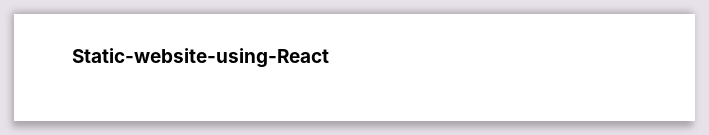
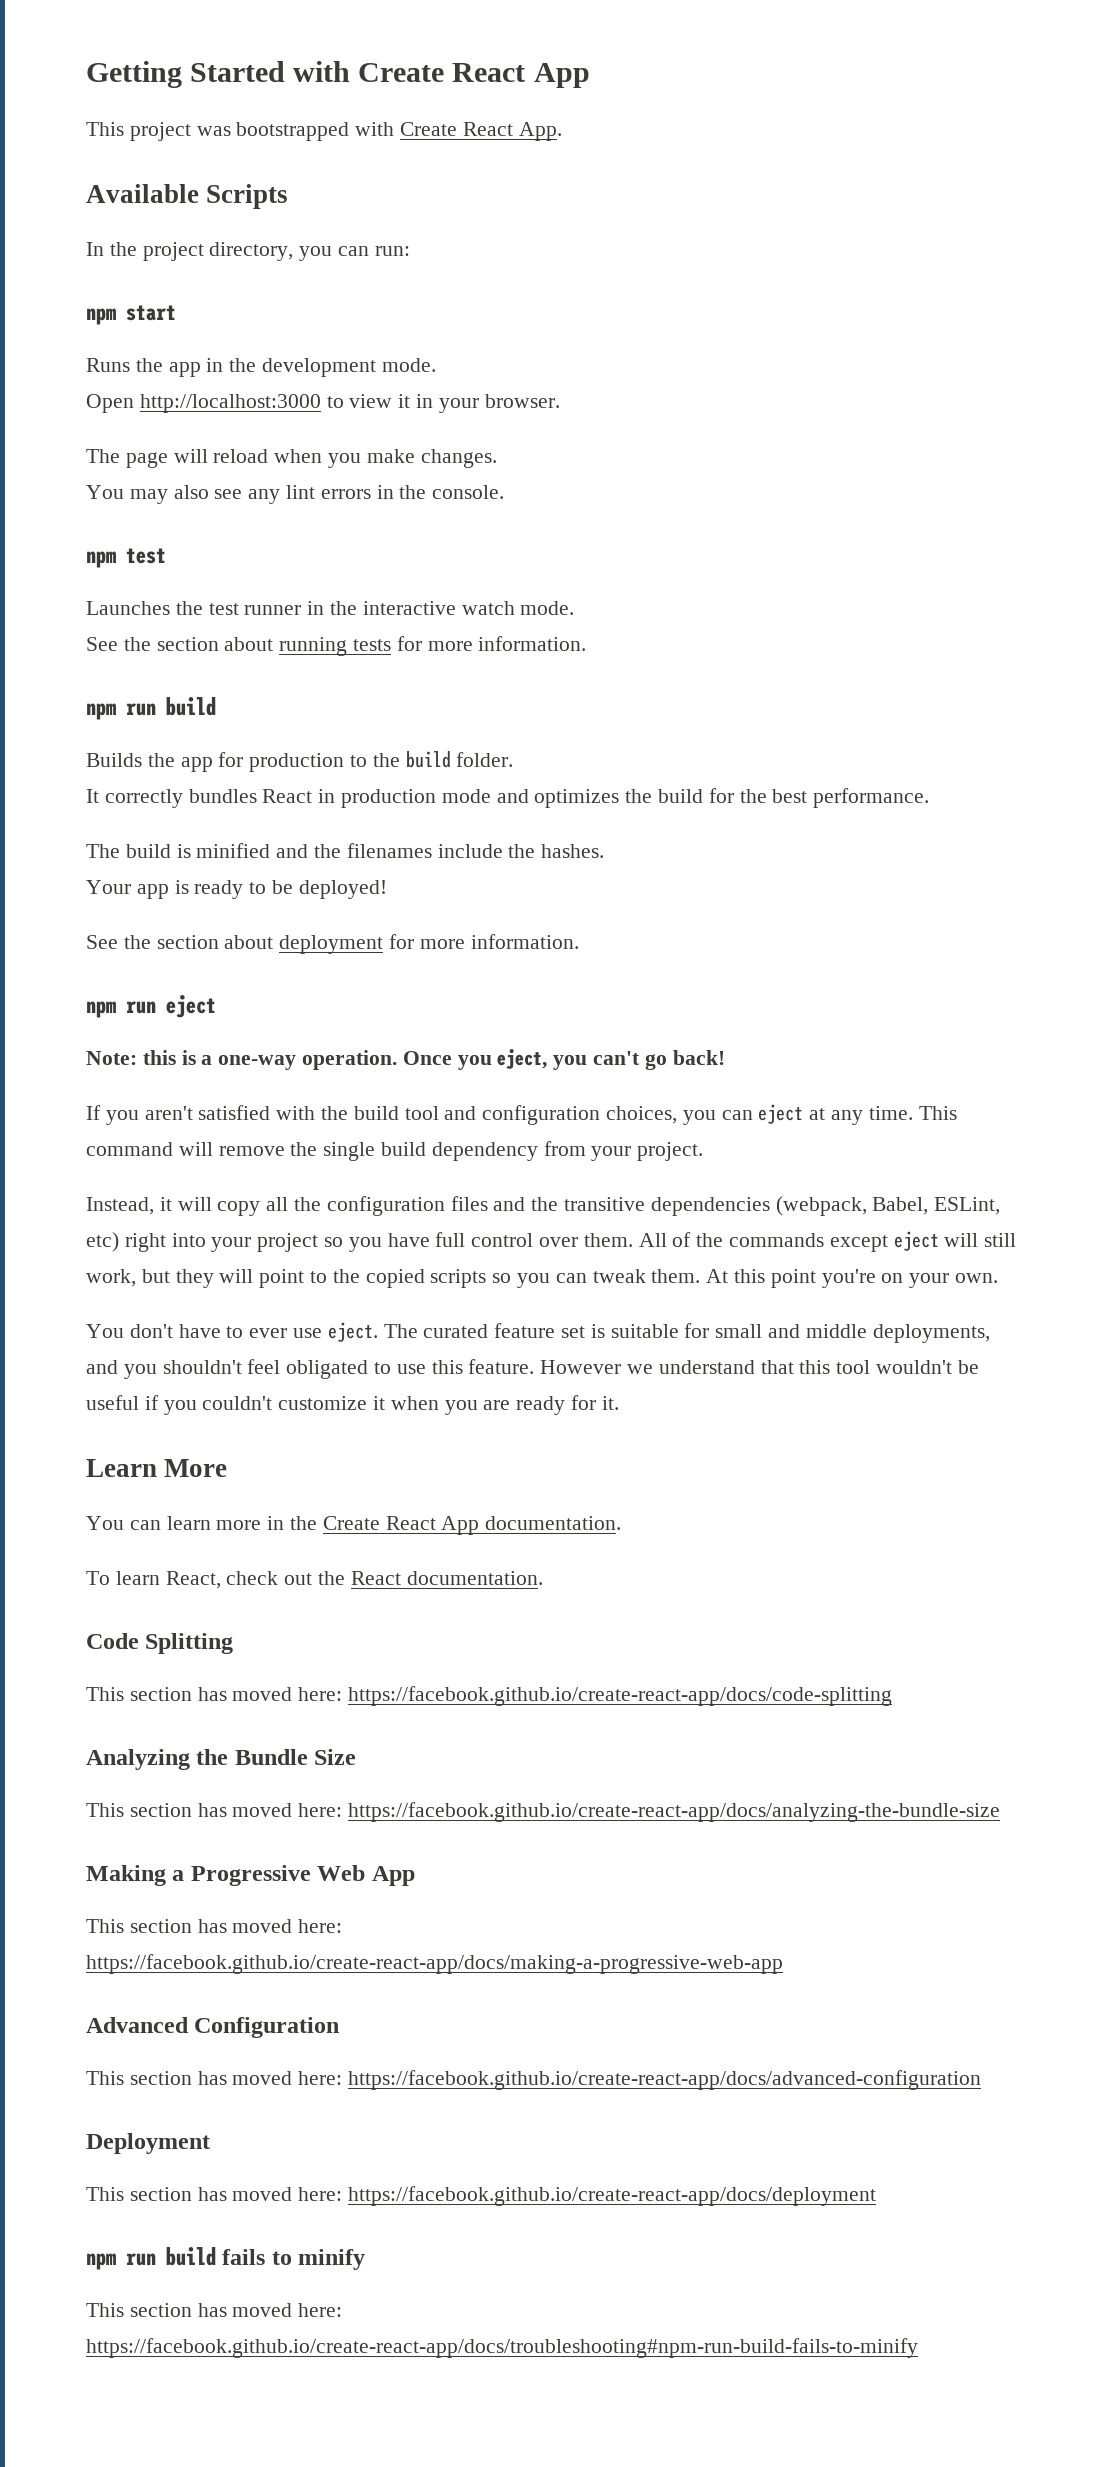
[72,48,329,68] Static-website-using-React -> [86,61,590,88] [86,122,562,141] [86,184,289,209] [86,242,410,261] [86,305,176,325] [86,358,436,377] [86,394,560,413] [86,449,497,468] [86,485,505,504] [86,548,166,568] [86,601,575,615] [86,636,587,656] [86,697,216,720] [86,751,514,772] [86,788,930,808] [86,843,605,858] [86,880,387,899] [86,934,579,954] [86,995,216,1018] [86,1049,725,1070] [86,1104,957,1125] [86,1141,704,1161] [86,1196,1001,1216] [86,1231,1017,1252] [86,1269,999,1288] [86,1322,990,1343] [86,1359,979,1379] [86,1395,619,1415] [86,1459,228,1477] [86,1516,622,1535] [86,1571,543,1589] [86,1633,234,1654] [86,1686,893,1706] [86,1749,357,1770] [86,1802,1001,1822] [86,1865,415,1886] [86,1919,343,1933] [86,1954,783,1974] [86,2017,340,2038] [86,2070,982,2090] [86,2133,210,2154] [86,2186,877,2206] [86,2247,366,2270] [86,2303,343,2317] [86,2338,918,2358] Getting Started with Create React App // This project was bootstrapped with Create React App. // Available Scripts // In the project directory, you can run: // npm start // Runs the app in the development mode. // Open http://localhost:3000 to view it in your browser. // The page will reload when you make changes. // You may also see any lint errors in the console. // npm test // Launches the test runner in the interactive watch mode. // See the section about running tests for more information. // npm run build // Builds the app for production to the build folder. // It correctly bundles React in production mode and optimizes the build for the best performance. // The build is minified and the filenames include the hashes. // Your app is ready to be deployed! // See the section about deployment for more information. // npm run eject // Note: this is a one-way operation. Once you eject, you can't go back! // If you aren't satisfied with the build tool and configuration choices, you can eject at any time. This command will remove the single build dependency from your project. // Instead, it will copy all the configuration files and the transitive dependencies (webpack, Babel, ESLint, etc) right into your project so you have full control over them. All of the commands except eject will still work, but they will point to the copied scripts so you can tweak them. At this point you're on your own. // You don't have to ever use eject. The curated feature set is suitable for small and middle deployments, and you shouldn't feel obligated to use this feature. However we understand that this tool wouldn't be useful if you couldn't customize it when you are ready for it. // Learn More // You can learn more in the Create React App documentation. // To learn React, check out the React documentation. // Code Splitting // This section has moved here: https://facebook.github.io/create-react-app/docs/code-splitting // Analyzing the Bundle Size // This section has moved here: https://facebook.github.io/create-react-app/docs/analyzing-the-bundle-size // Making a Progressive Web App // This section has moved here: https://facebook.github.io/create-react-app/docs/making-a-progressive-web-app // Advanced Configuration // This section has moved here: https://facebook.github.io/create-react-app/docs/advanced-configuration // Deployment // This section has moved here: https://facebook.github.io/create-react-app/docs/deployment // npm run build fails to minify // This section has moved here: https://facebook.github.io/create-react-app/docs/troubleshooting#npm-run-build-fails-to-minify

